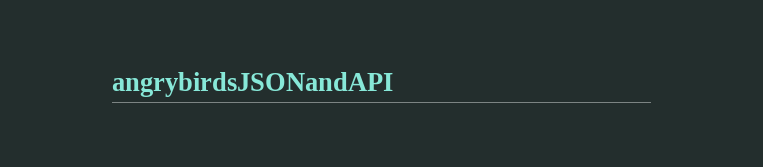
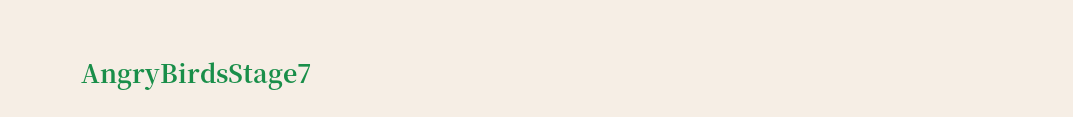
[112,72,393,97] angrybirdsJSONandAPI -> [81,62,312,90] AngryBirdsStage7

